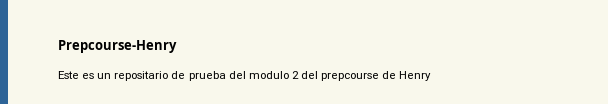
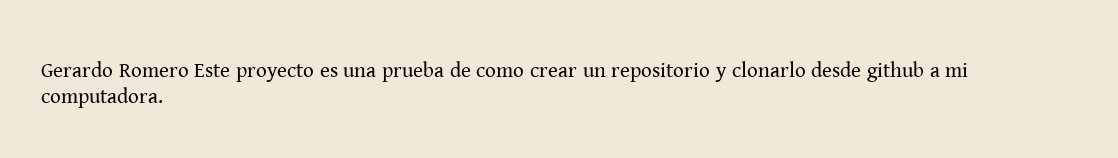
[58,40,177,53] [58,71,432,81] Prepcourse-Henry // Este es un repositario de prueba del modulo 2 del prepcourse de Henry -> [41,61,969,82] [41,87,163,108] Gerardo Romero Este proyecto es una prueba de como crear un repositorio y clonarlo desde github a mi computadora.

